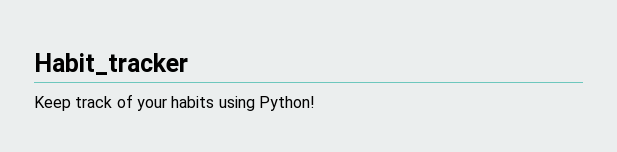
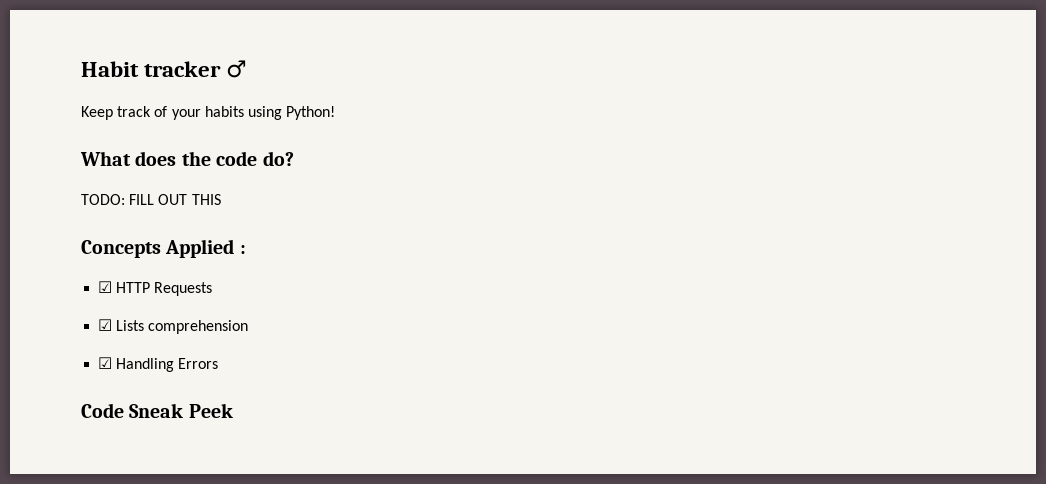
[34,53,188,75] Habit_tracker -> [81,60,248,78] Habit tracker ♂
(315, 103) none -> [80,151,294,166] [81,194,221,205] [81,239,246,258] [98,281,213,296] [98,319,249,334] [98,357,219,372] [81,403,233,418] // What does the code do? // TODO: FILL OUT THIS // Concepts Applied : // ☑ HTTP Requests // ☑ Lists comprehension // ☑ Handling Errors // Code Sneak Peek

